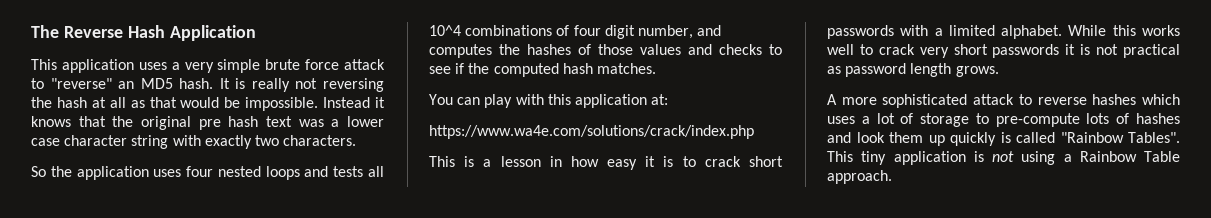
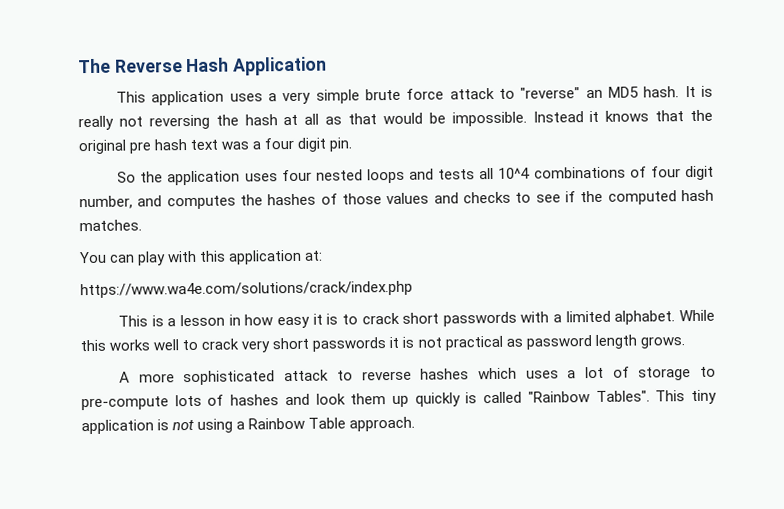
[347,116,384,127] [31,135,357,149] lower case character string with exactly two characters. -> [264,137,353,152] four digit pin.

